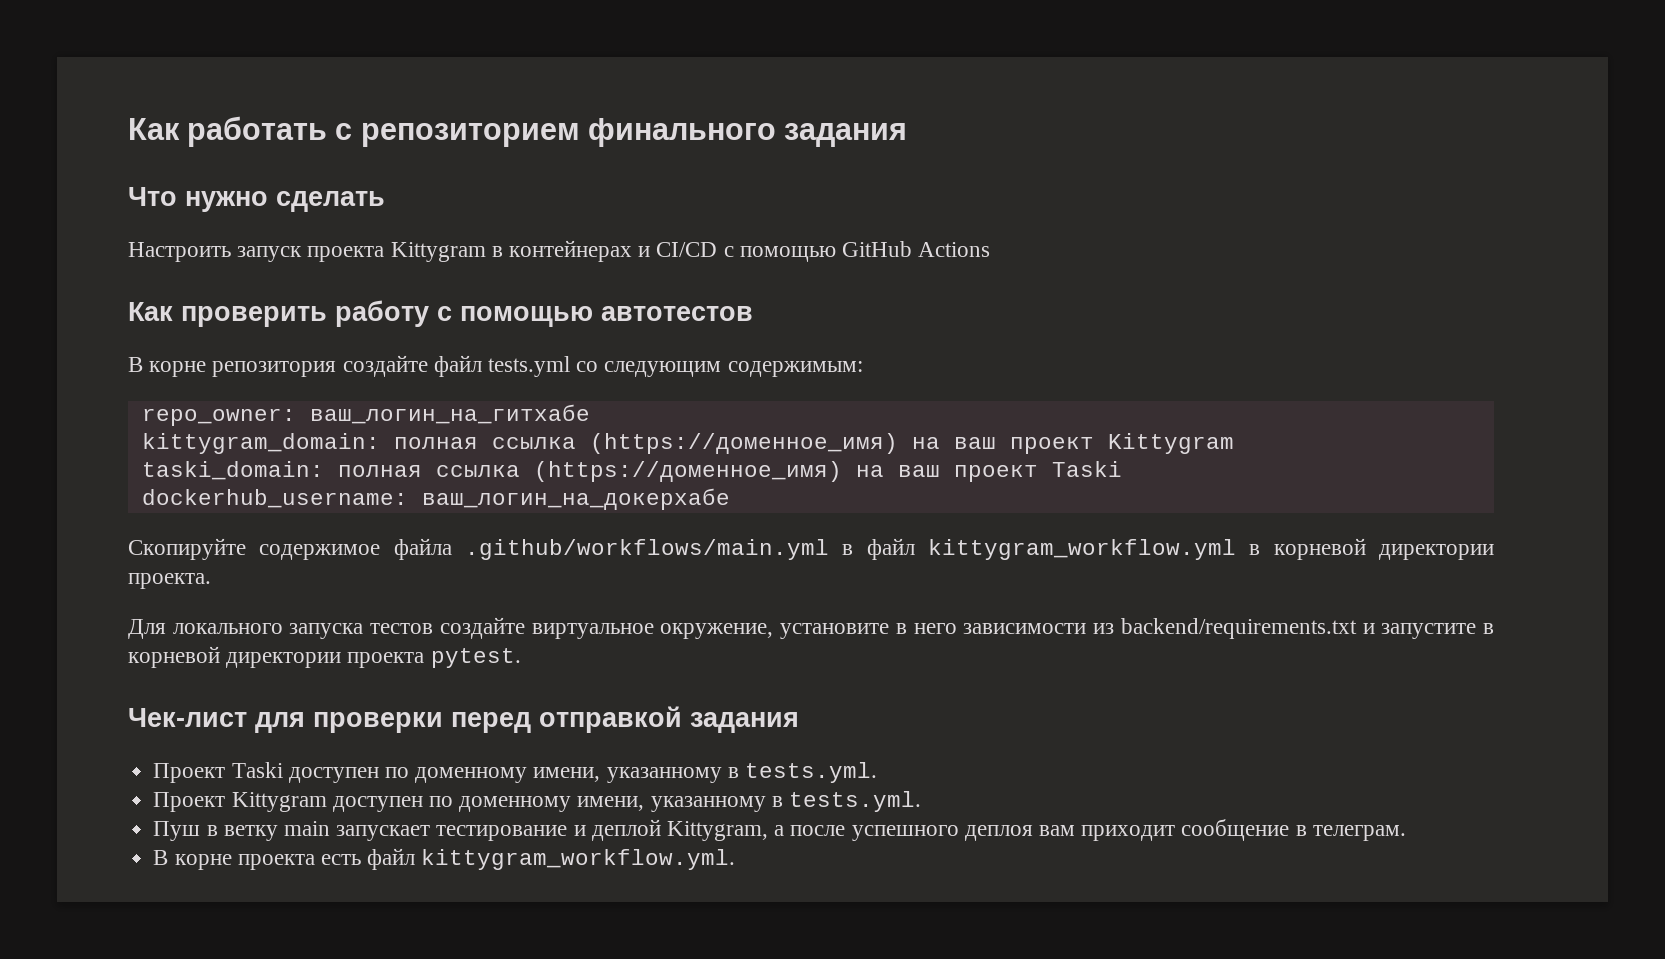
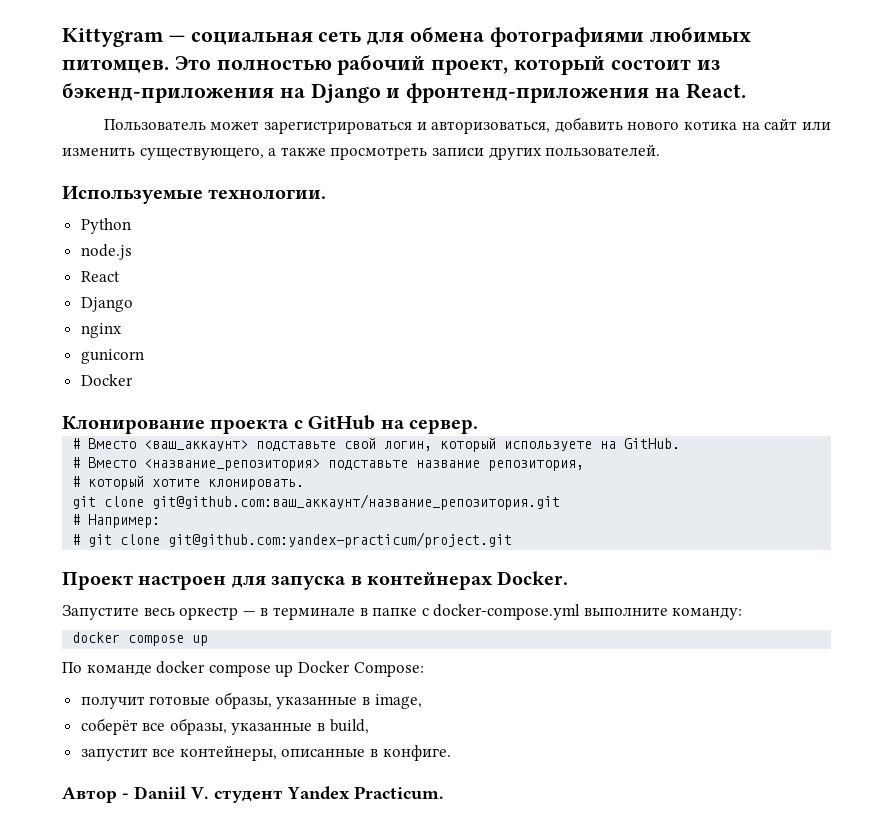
[128,116,908,147] [128,187,385,212] [128,240,991,262] [128,300,753,327] [128,355,863,377] [141,404,590,426] [141,433,1234,454] [141,461,1122,482] [141,488,730,510] [128,538,1494,560] [128,573,211,589] [128,617,1495,639] [128,646,521,668] [128,706,799,733] [153,762,877,783] [153,791,921,812] [153,819,1406,841] [153,848,736,870] Как работать с репозиторием финального задания // Что нужно сделать // Настроить запуск проекта Kittygram в контейнерах и CI/CD с помощью GitHub Actions // Как проверить работу с помощью автотестов // В корне репозитория создайте файл tests.yml со следующим содержимым: // repo_owner: ваш_логин_на_гитхабе // kittygram_domain: полная ссылка (https://доменное_имя) на ваш проект Kittygram // taski_domain: полная ссылка (https://доменное_имя) на ваш проект Taski // dockerhub_username: ваш_логин_на_докерхабе // Скопируйте содержимое файла .github/workflows/main.yml в файл kittygram_workflow.yml в корневой директории проекта. // Для локального запуска тестов создайте виртуальное окружение, установите в него зависимости из backend/requirements.txt и запустите в корневой директории проекта pytest. // Чек-лист для проверки перед отправкой задания // Проект Taski доступен по доменному имени, указанному в tests.yml. // Проект Kittygram доступен по доменному имени, указанному в tests.yml. // Пуш в ветку main запускает тестирование и деплой Kittygram, а после успешного деплоя вам приходит сообщение в телеграм. // В корне проекта есть файл kittygram_workflow.yml. -> [62,27,751,47] [62,55,720,75] [62,83,746,103] [103,117,832,134] [62,144,661,160] [62,186,327,204] [80,218,131,234] [80,244,132,260] [80,271,120,282] [80,297,133,312] [80,323,122,338] [80,349,144,364] [80,374,133,386] [62,415,478,434] [72,438,681,452] [72,457,585,471] [72,476,305,490] [72,494,561,510] [72,514,161,528] [72,532,513,548] [62,571,569,590] [62,604,743,620] [72,632,209,646] [62,661,424,677] [80,692,422,709] [80,718,369,735] [80,745,451,761] [62,786,444,803] Kittygram — социальная сеть для обмена фотографиями любимых питомцев. Это полностью рабочий проект, который состоит из бэкенд-приложения на Django и фронтенд-приложения на React. // Пользователь может зарегистрироваться и авторизоваться, добавить нового котика на сайт или изменить существующего, а также просмотреть записи других пользователей. // Используемые технологии. // Python // node.js // React // Django // nginx // gunicorn // Docker // Клонирование проекта с GitHub на сервер. // # Вместо <ваш_аккаунт> подставьте свой логин, который используете на GitHub. // # Вместо <название_репозитория> подставьте название репозитория, // # который хотите клонировать. // git clone git@github.com:ваш_аккаунт/название_репозитория.git // # Например: // # git clone git@github.com:yandex-practicum/project.git // Проект настроен для запуска в контейнерах Docker. // Запустите весь оркестр — в терминале в папке с docker-compose.yml выполните команду: // docker compose up // По команде docker compose up Docker Compose: // получит готовые образы, указанные в image, // соберёт все образы, указанные в build, // запустит все контейнеры, описанные в конфиге. // Автор - Daniil V. студент Yandex Practicum.

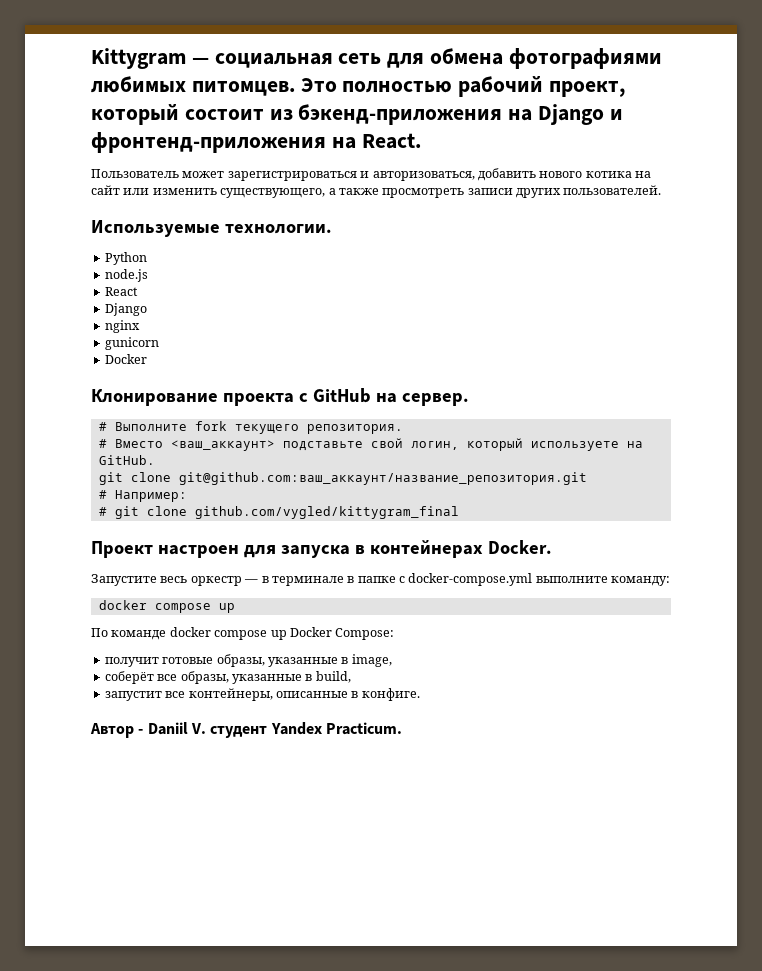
(478, 426) none -> [98,421,403,434] // # Выполните fork текущего репозитория.
[72,457,585,471] [72,476,305,490] // # Вместо <название_репозитория> подставьте название репозитория, // # который хотите клонировать. -> (155, 460) none
[168,532,513,548] git@github.com:yandex-practicum/project.git -> [194,506,459,519] github.com/vygled/kittygram_final

